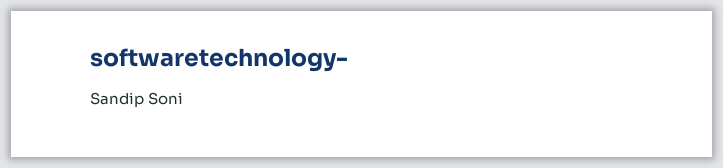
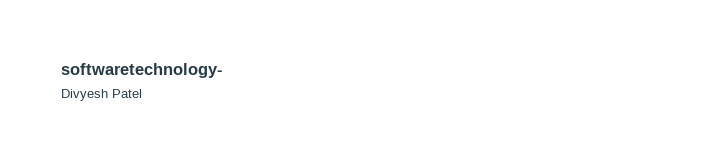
[90,92,184,107] Sandip Soni -> [61,89,142,101] Divyesh Patel

